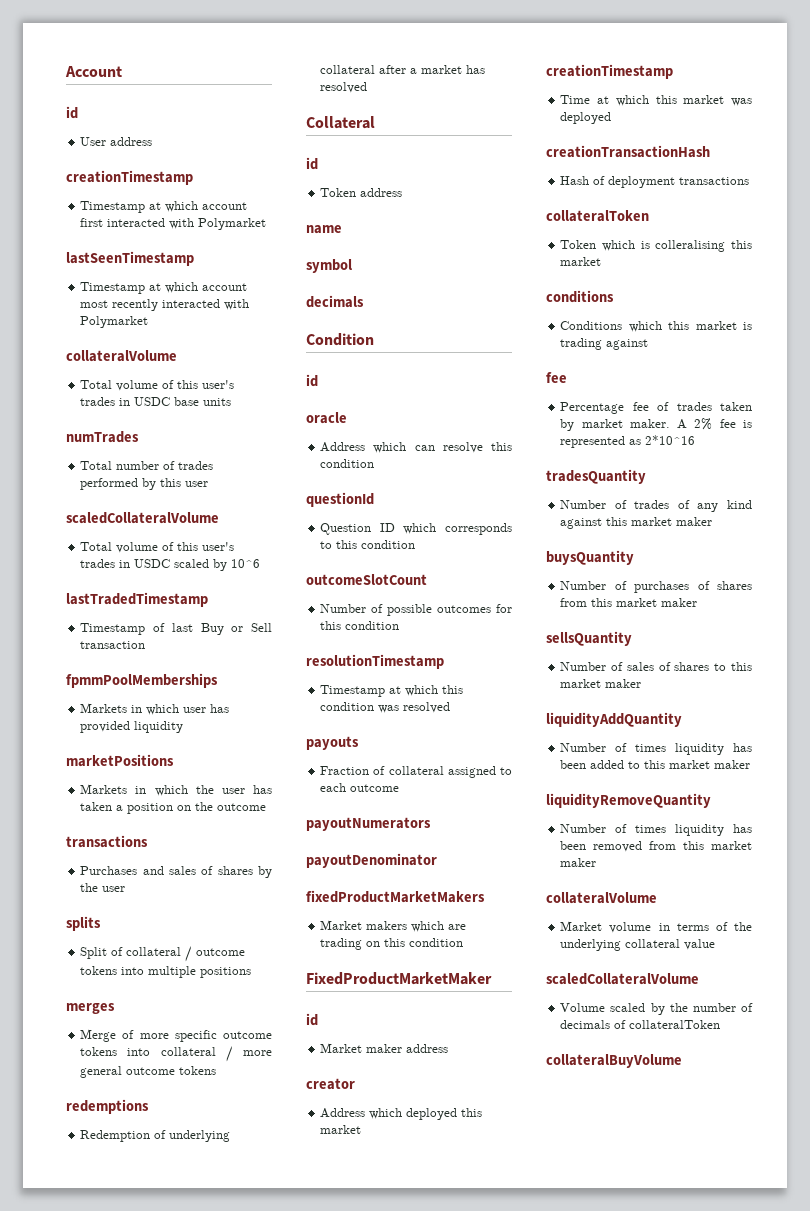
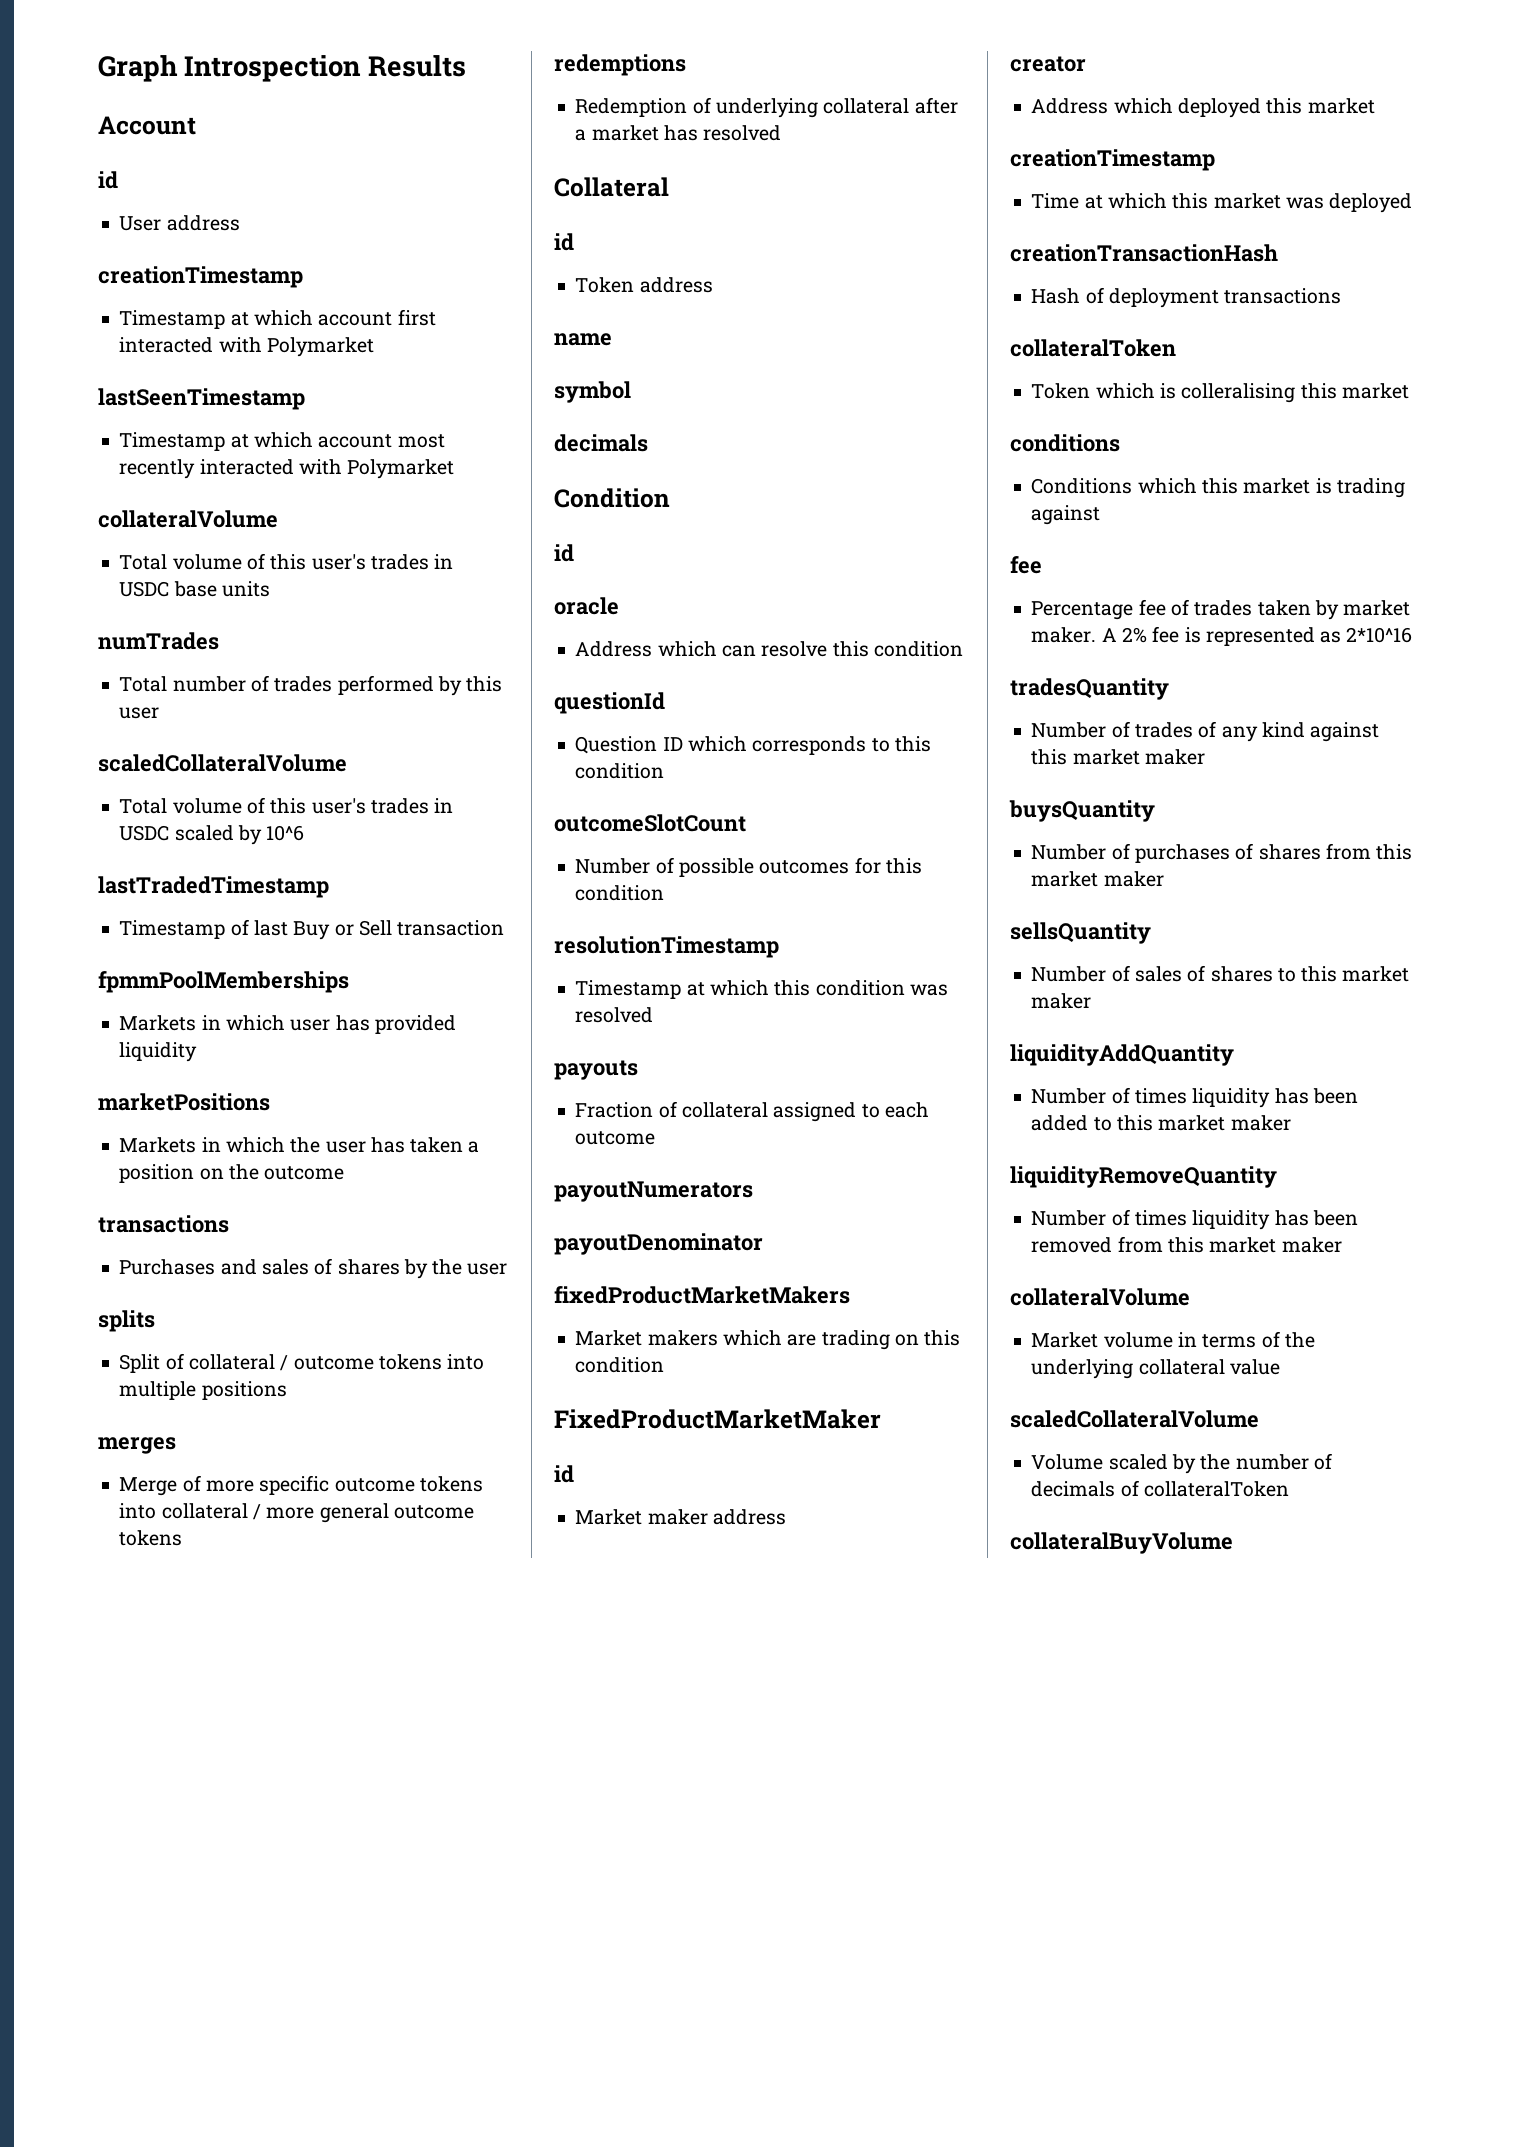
(65, 71) none -> [98,55,466,82] Graph Introspection Results //

